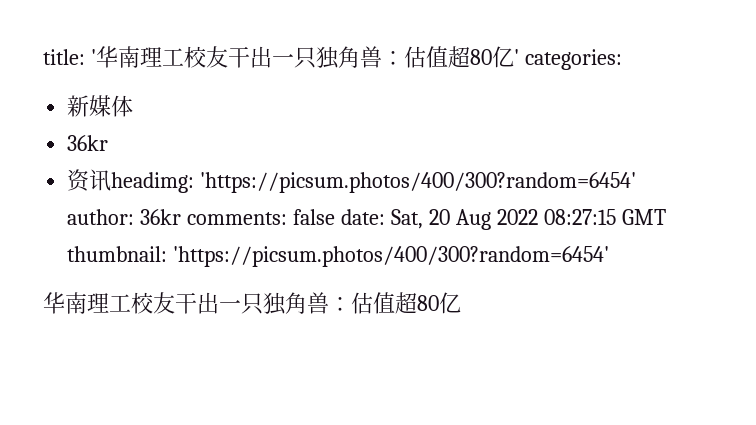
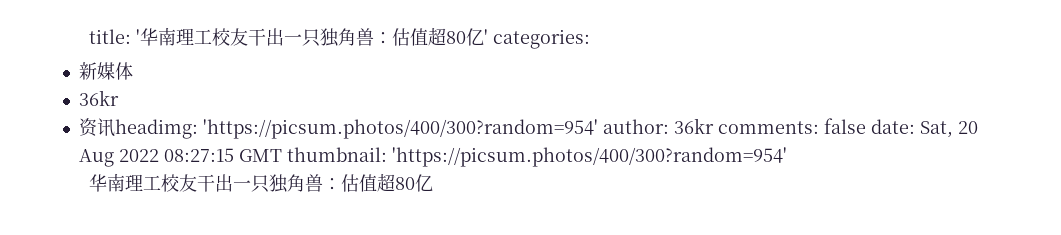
[200,172,637,193] 'https://picsum.photos/400/300?random=6454' -> [202,119,598,139] 'https://picsum.photos/400/300?random=954'
[173,246,610,267] 'https://picsum.photos/400/300?random=6454' -> [391,147,787,167] 'https://picsum.photos/400/300?random=954'

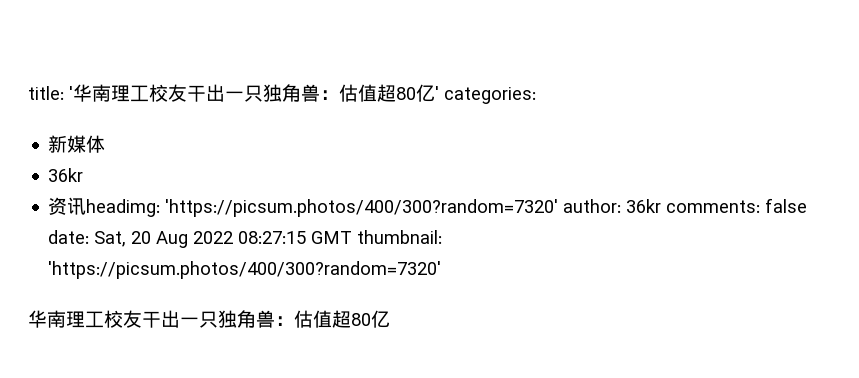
[202,119,598,139] 'https://picsum.photos/400/300?random=954' -> [165,199,559,217] 'https://picsum.photos/400/300?random=7320'
[391,147,787,167] 'https://picsum.photos/400/300?random=954' -> [48,261,442,279] 'https://picsum.photos/400/300?random=7320'

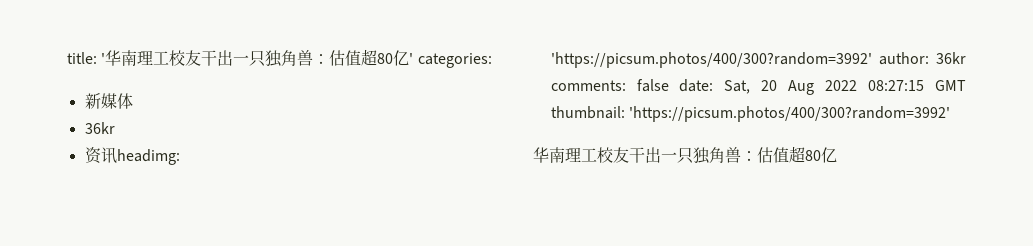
[165,199,559,217] 'https://picsum.photos/400/300?random=7320' -> [550,52,872,68] 'https://picsum.photos/400/300?random=3992'
[48,261,442,279] 'https://picsum.photos/400/300?random=7320' -> [628,106,950,122] 'https://picsum.photos/400/300?random=3992'

